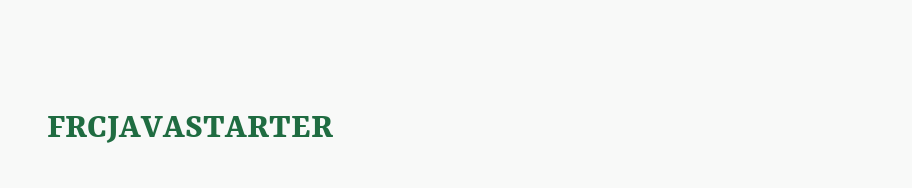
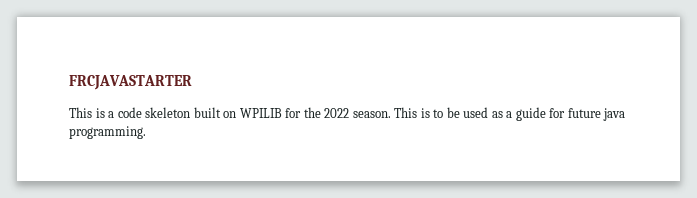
(333, 129) none -> [69,107,626,121] [69,126,146,139] // This is a code skeleton built on WPILIB for the 2022 season. This is to be used as a guide for future java programming.

